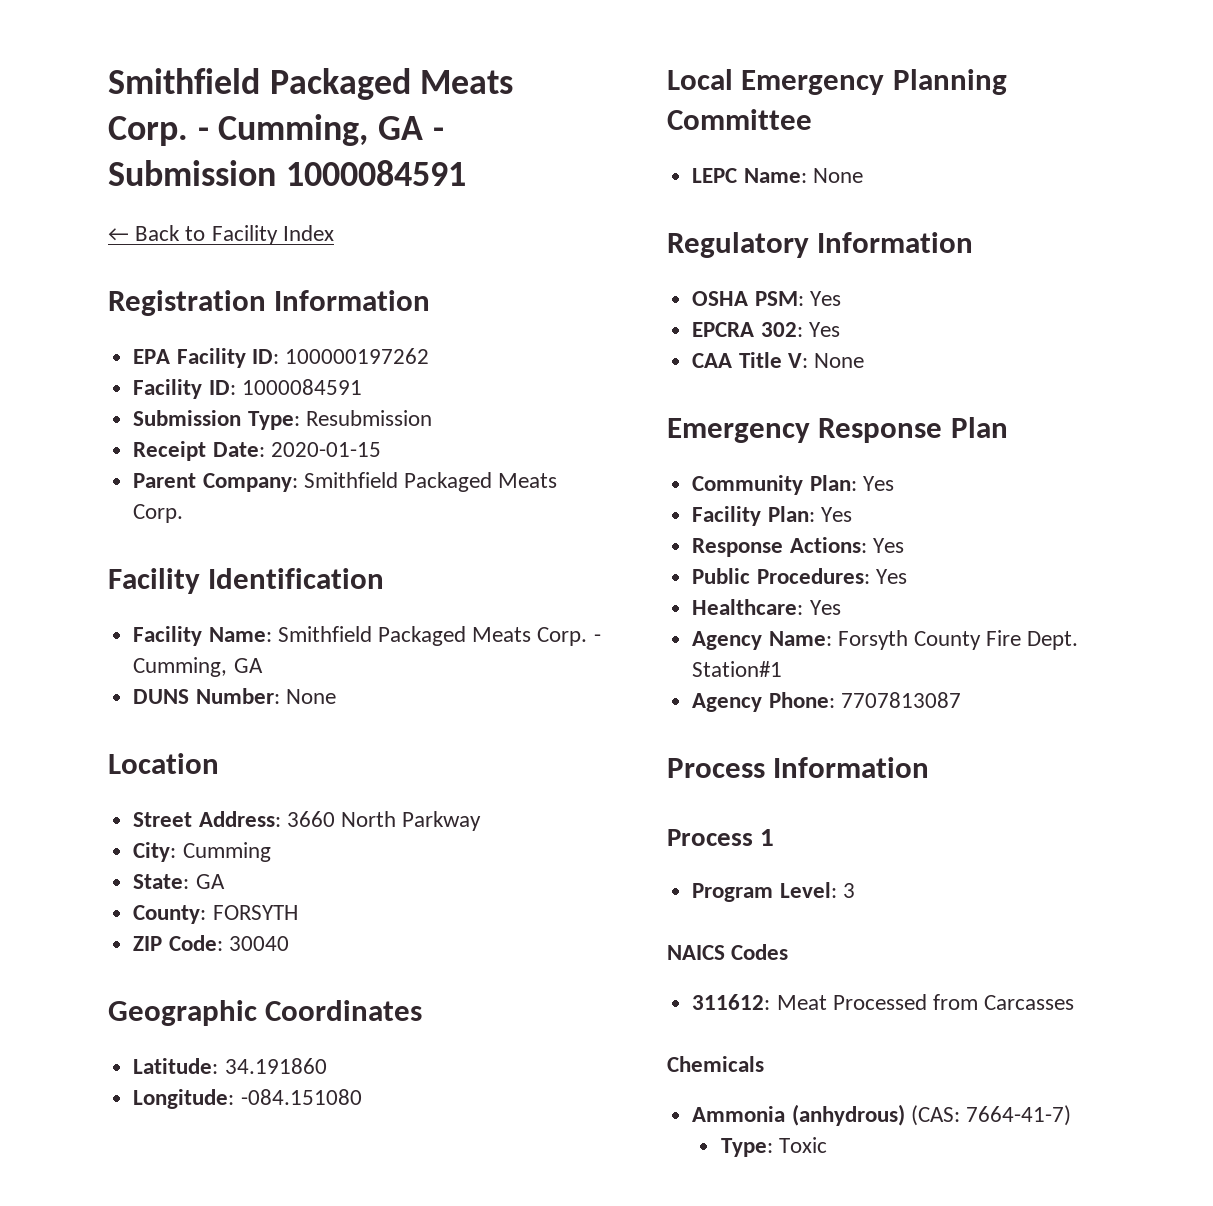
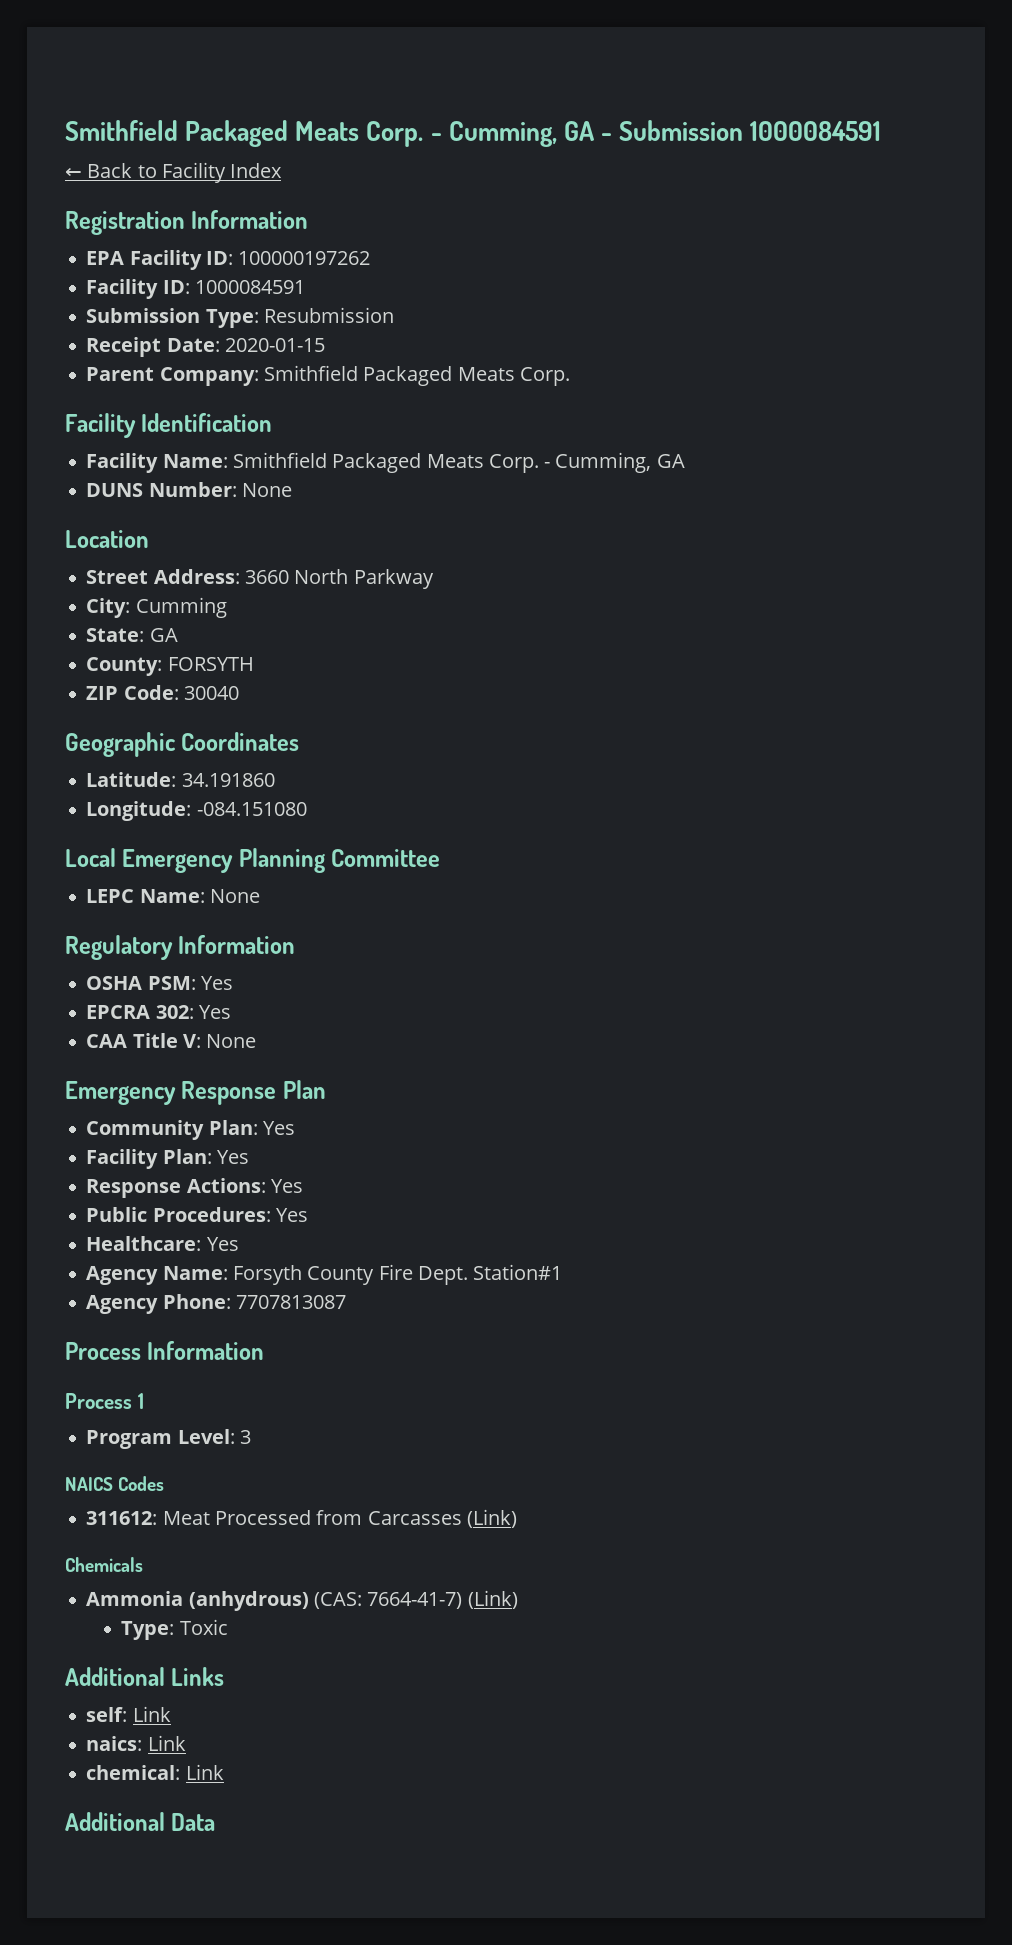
(1075, 1002) none -> [466,1509,517,1528] (Link)
(1071, 1115) none -> [467,1590,518,1609] (Link)
(828, 1145) none -> [65,1667,225,1686] [86,1706,171,1722] [86,1735,186,1751] [86,1764,224,1780] [65,1812,216,1831] // Additional Links // self: Link // naics: Link // chemical: Link // Additional Data

